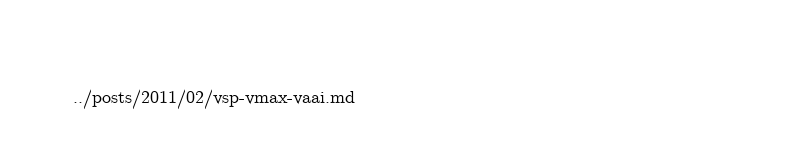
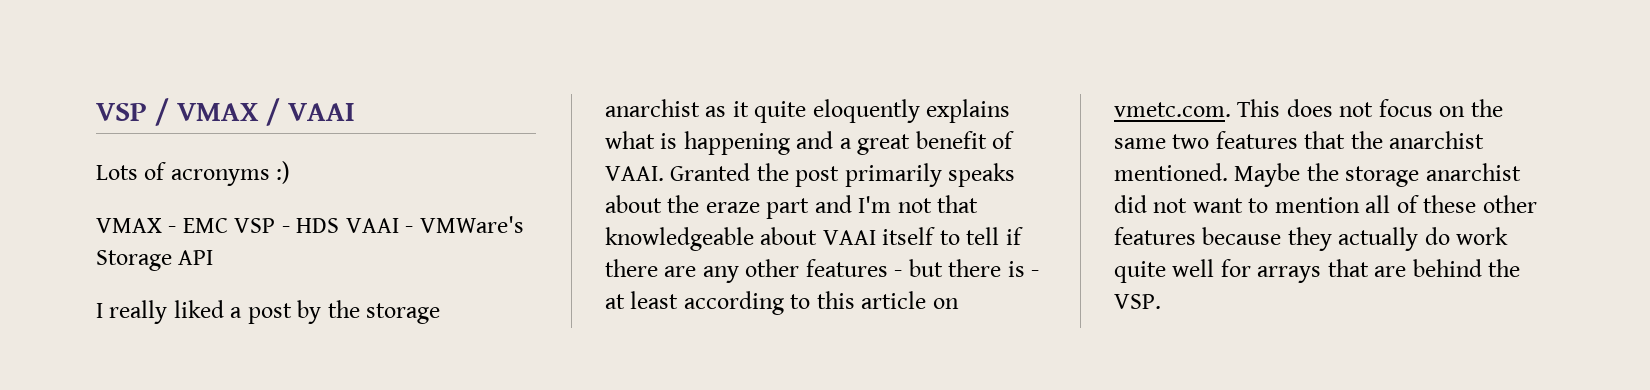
[73,89,355,110] ../posts/2011/02/vsp-vmax-vaai.md -> [96,98,355,126] [96,161,291,186] [96,216,524,233] [96,250,214,271] [96,300,441,324] [605,99,1011,123] [605,131,1015,155] [605,163,1016,187] [605,195,979,219] [605,227,1023,251] [605,259,1040,283] [605,291,959,315] [1114,99,1503,117] [1114,131,1485,149] [1114,163,1521,187] [1114,195,1537,213] [1114,227,1509,251] [1114,259,1521,283] [1114,294,1161,309] VSP / VMAX / VAAI // Lots of acronyms :) // VMAX - EMC VSP - HDS VAAI - VMWare's Storage API // I really liked a post by the storage anarchist as it quite eloquently explains what is happening and a great benefit of VAAI. Granted the post primarily speaks about the eraze part and I'm not that knowledgeable about VAAI itself to tell if there are any other features - but there is - at least according to this article on vmetc.com. This does not focus on the same two features that the anarchist mentioned. Maybe the storage anarchist did not want to mention all of these other features because they actually do work quite well for arrays that are behind the VSP.

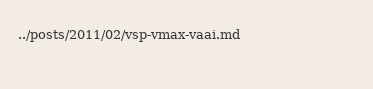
[96,98,355,126] [96,161,291,186] [96,216,524,233] [96,250,214,271] [96,300,441,324] [605,99,1011,123] [605,131,1015,155] [605,163,1016,187] [605,195,979,219] [605,227,1023,251] [605,259,1040,283] [605,291,959,315] [1114,99,1503,117] [1114,131,1485,149] [1114,163,1521,187] [1114,195,1537,213] [1114,227,1509,251] [1114,259,1521,283] [1114,294,1161,309] VSP / VMAX / VAAI // Lots of acronyms :) // VMAX - EMC VSP - HDS VAAI - VMWare's Storage API // I really liked a post by the storage anarchist as it quite eloquently explains what is happening and a great benefit of VAAI. Granted the post primarily speaks about the eraze part and I'm not that knowledgeable about VAAI itself to tell if there are any other features - but there is - at least according to this article on vmetc.com. This does not focus on the same two features that the anarchist mentioned. Maybe the storage anarchist did not want to mention all of these other features because they actually do work quite well for arrays that are behind the VSP. -> [18,29,240,42] ../posts/2011/02/vsp-vmax-vaai.md

